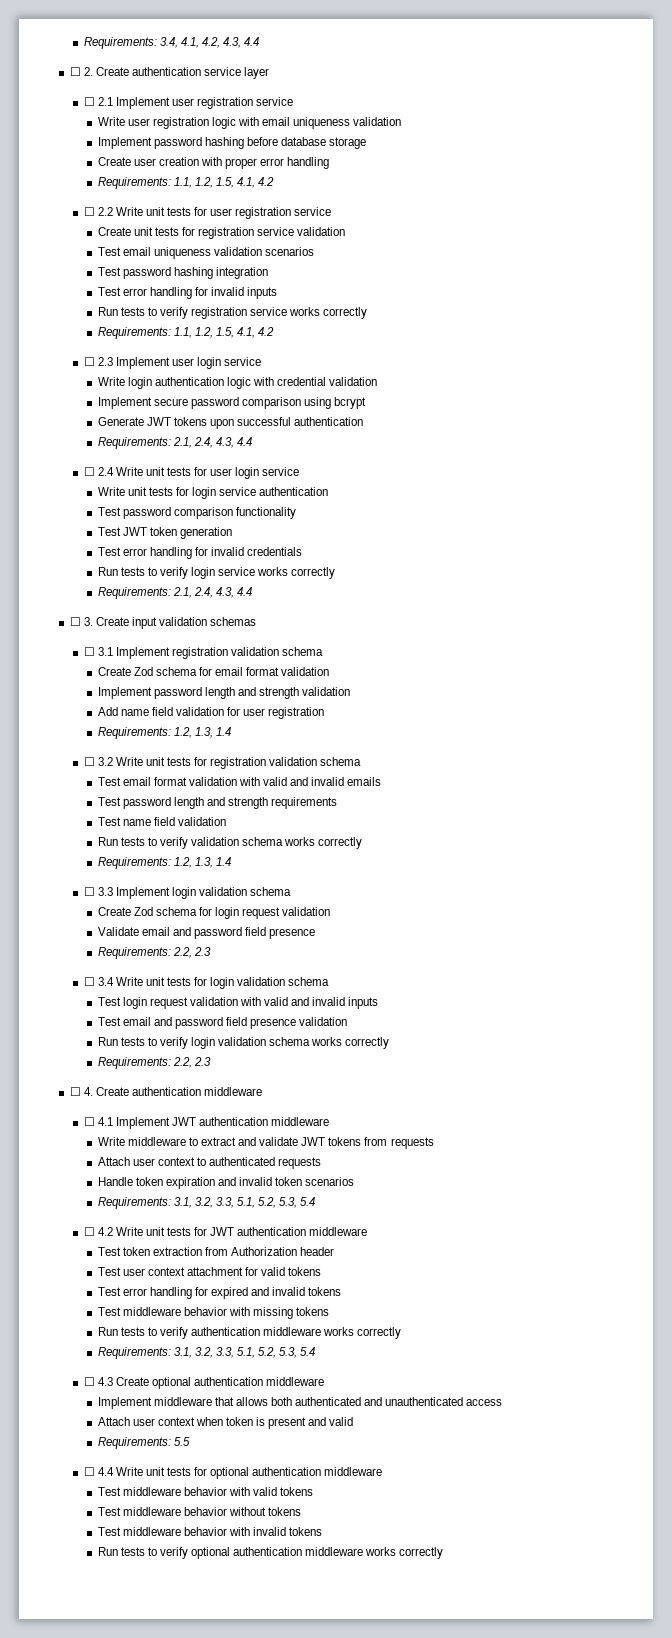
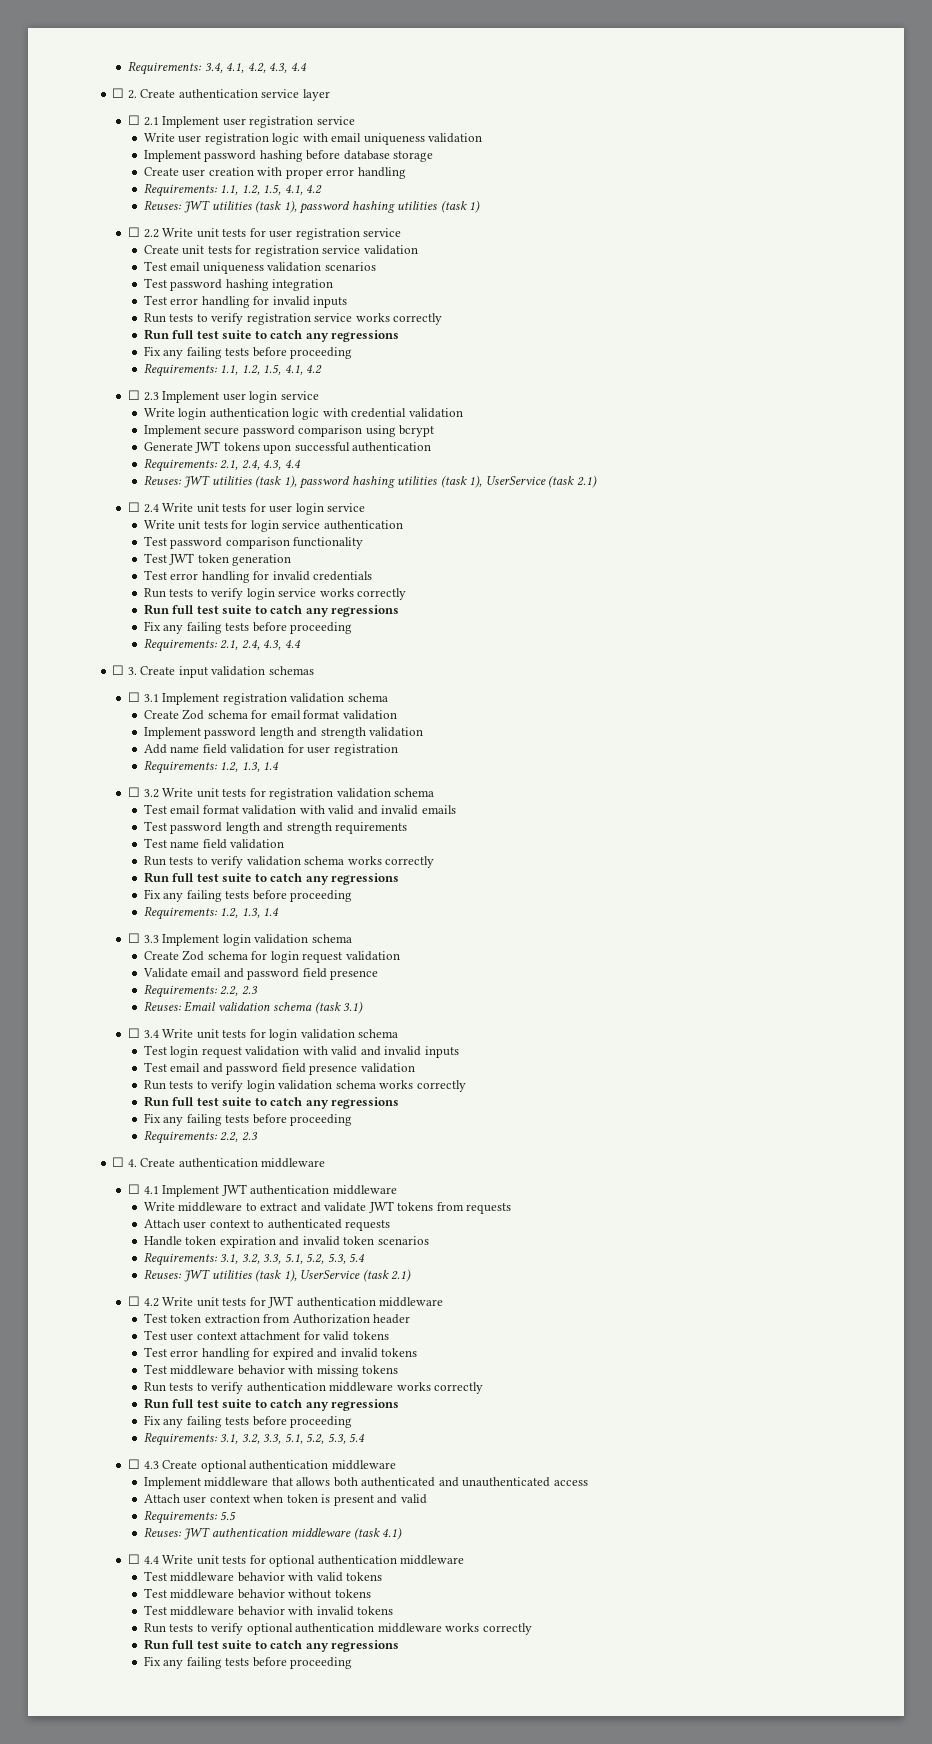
(275, 181) none -> [143,200,481,214] // Reuses: JWT utilities (task 1), password hashing utilities (task 1)
(368, 313) none -> [143,329,400,342] [143,346,353,359] // Run full test suite to catch any regressions // Fix any failing tests before proceeding
(253, 441) none -> [143,475,597,489] // Reuses: JWT utilities (task 1), password hashing utilities (task 1), UserService (task 2.1)
(336, 573) none -> [143,604,400,617] [143,621,353,634] // Run full test suite to catch any regressions // Fix any failing tests before proceeding
(363, 843) none -> [143,872,400,885] [143,889,353,902] // Run full test suite to catch any regressions // Fix any failing tests before proceeding
(211, 951) none -> [143,1001,364,1014] // Reuses: Email validation schema (task 3.1)
(390, 1043) none -> [143,1096,400,1109] [143,1113,353,1126] // Run full test suite to catch any regressions // Fix any failing tests before proceeding
(316, 1201) none -> [143,1269,412,1282] // Reuses: JWT utilities (task 1), UserService (task 2.1)
(402, 1333) none -> [143,1398,400,1411] [143,1415,353,1428] // Run full test suite to catch any regressions // Fix any failing tests before proceeding
(190, 1441) none -> [143,1527,403,1540] // Reuses: JWT authentication middleware (task 4.1)
(444, 1553) none -> [143,1639,400,1652] [143,1656,353,1669] // Run full test suite to catch any regressions // Fix any failing tests before proceeding

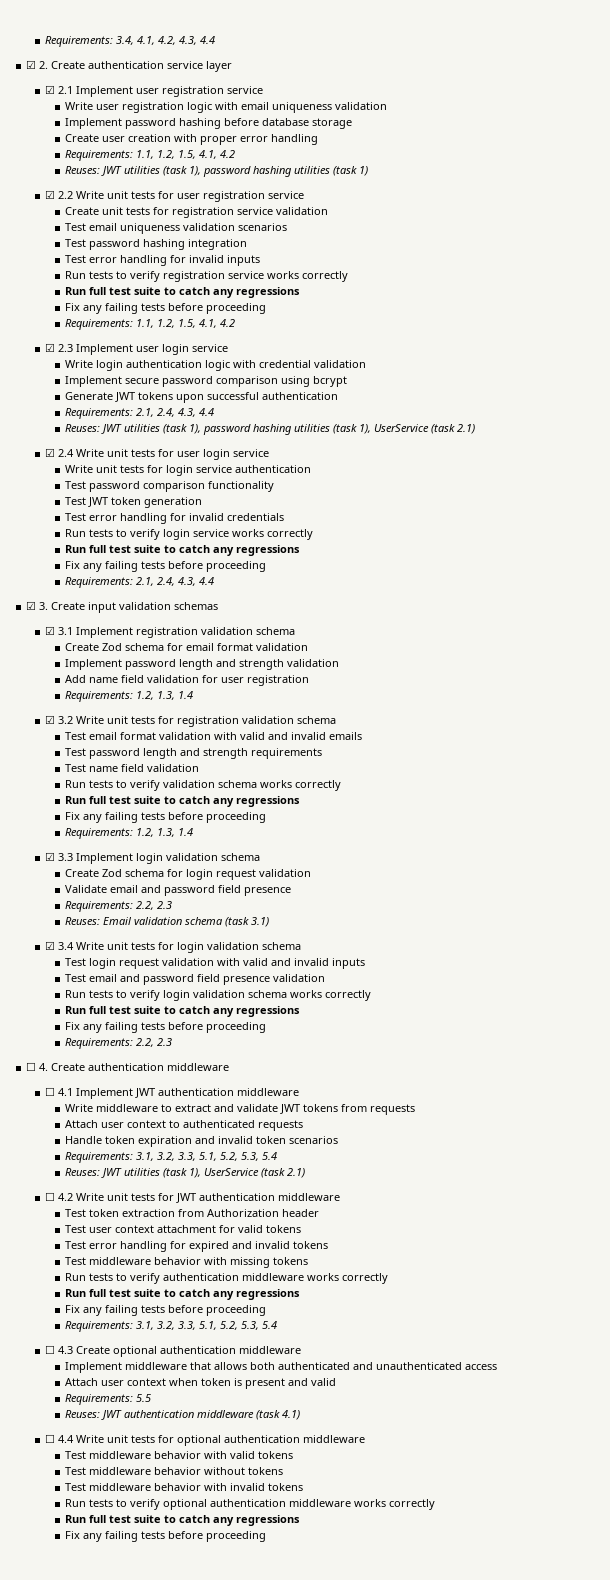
[112,88,125,98] ☐ -> [26,60,37,69] ☑
[128,115,141,125] ☐ -> [45,85,56,94] ☑
[128,227,141,237] ☐ -> [45,190,56,199] ☑
[128,390,141,400] ☐ -> [45,343,56,352] ☑
[128,502,141,512] ☐ -> [45,448,56,457] ☑
[112,665,125,675] ☐ -> [26,601,37,610] ☑
[128,692,141,702] ☐ -> [45,626,56,635] ☑
[128,787,141,797] ☐ -> [45,715,56,724] ☑
[128,933,141,943] ☐ -> [45,852,56,861] ☑
[128,1028,141,1038] ☐ -> [45,941,56,950] ☑

